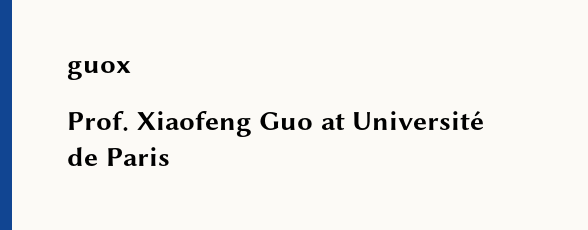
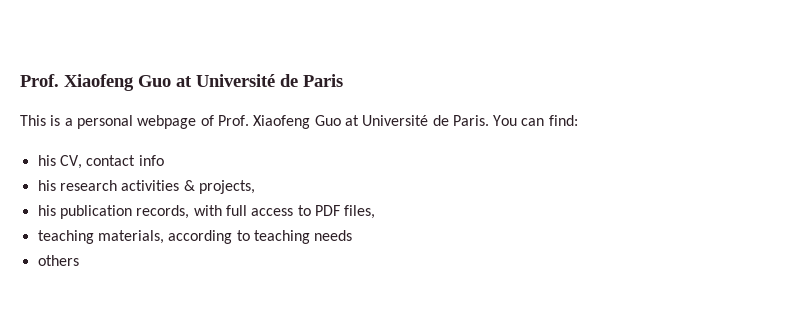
[67,61,131,80] guox // -> (20, 80) none
(170, 156) none -> [20,115,578,129] [37,155,164,169] [37,180,255,194] [37,205,376,219] [37,230,353,244] [37,255,79,266] // This is a personal webpage of Prof. Xiaofeng Guo at Université de Paris. You can find: // his CV, contact info // his research activities & projects, // his publication records, with full access to PDF files, // teaching materials, according to teaching needs // others

